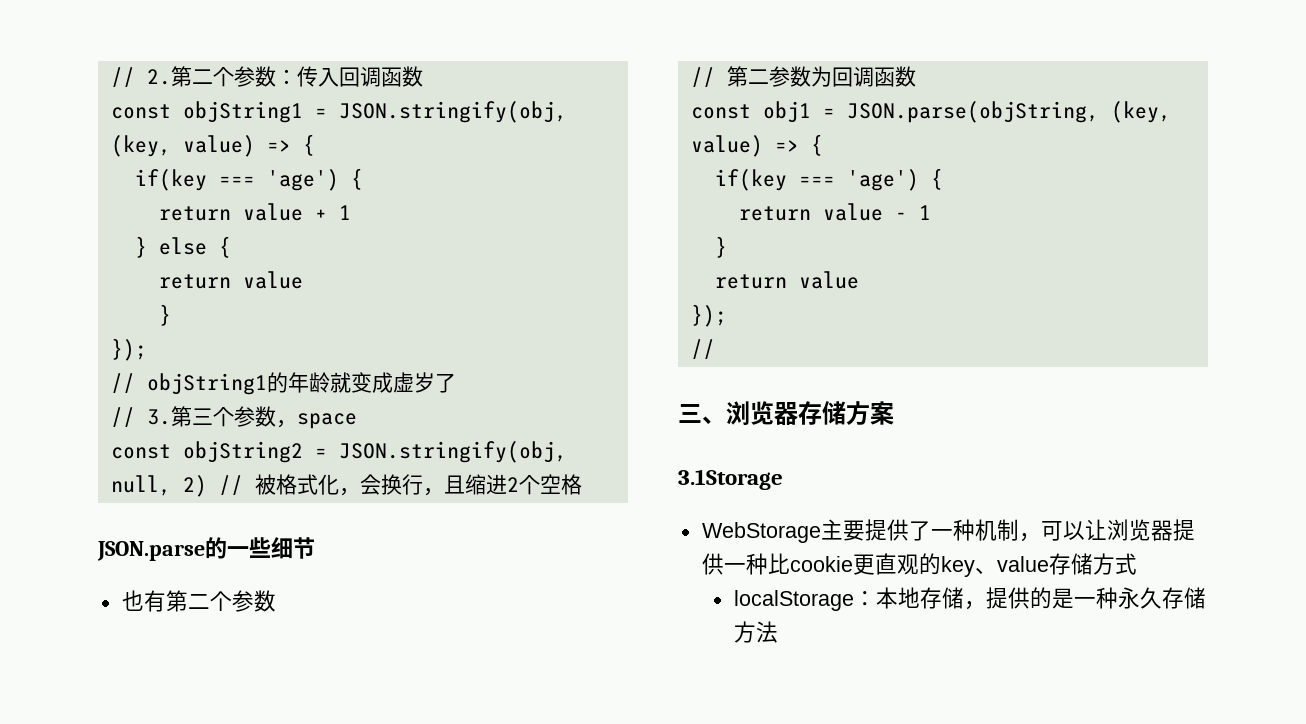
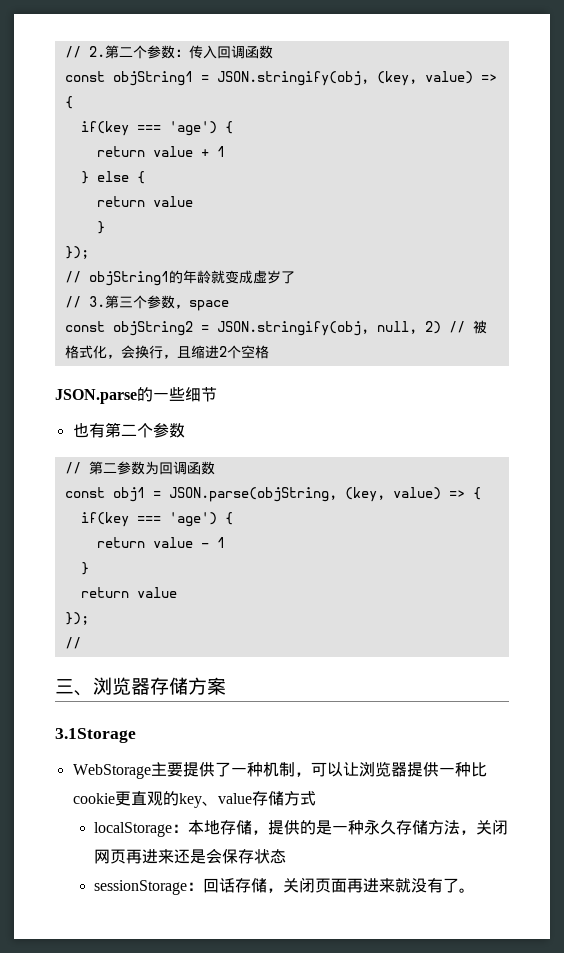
(778, 632) none -> [459,819,508,835] [93,848,286,864] [93,877,475,895] ，关闭网页再进来还是会保存状态 // sessionStorage：回话存储，关闭页面再进来就没有了。

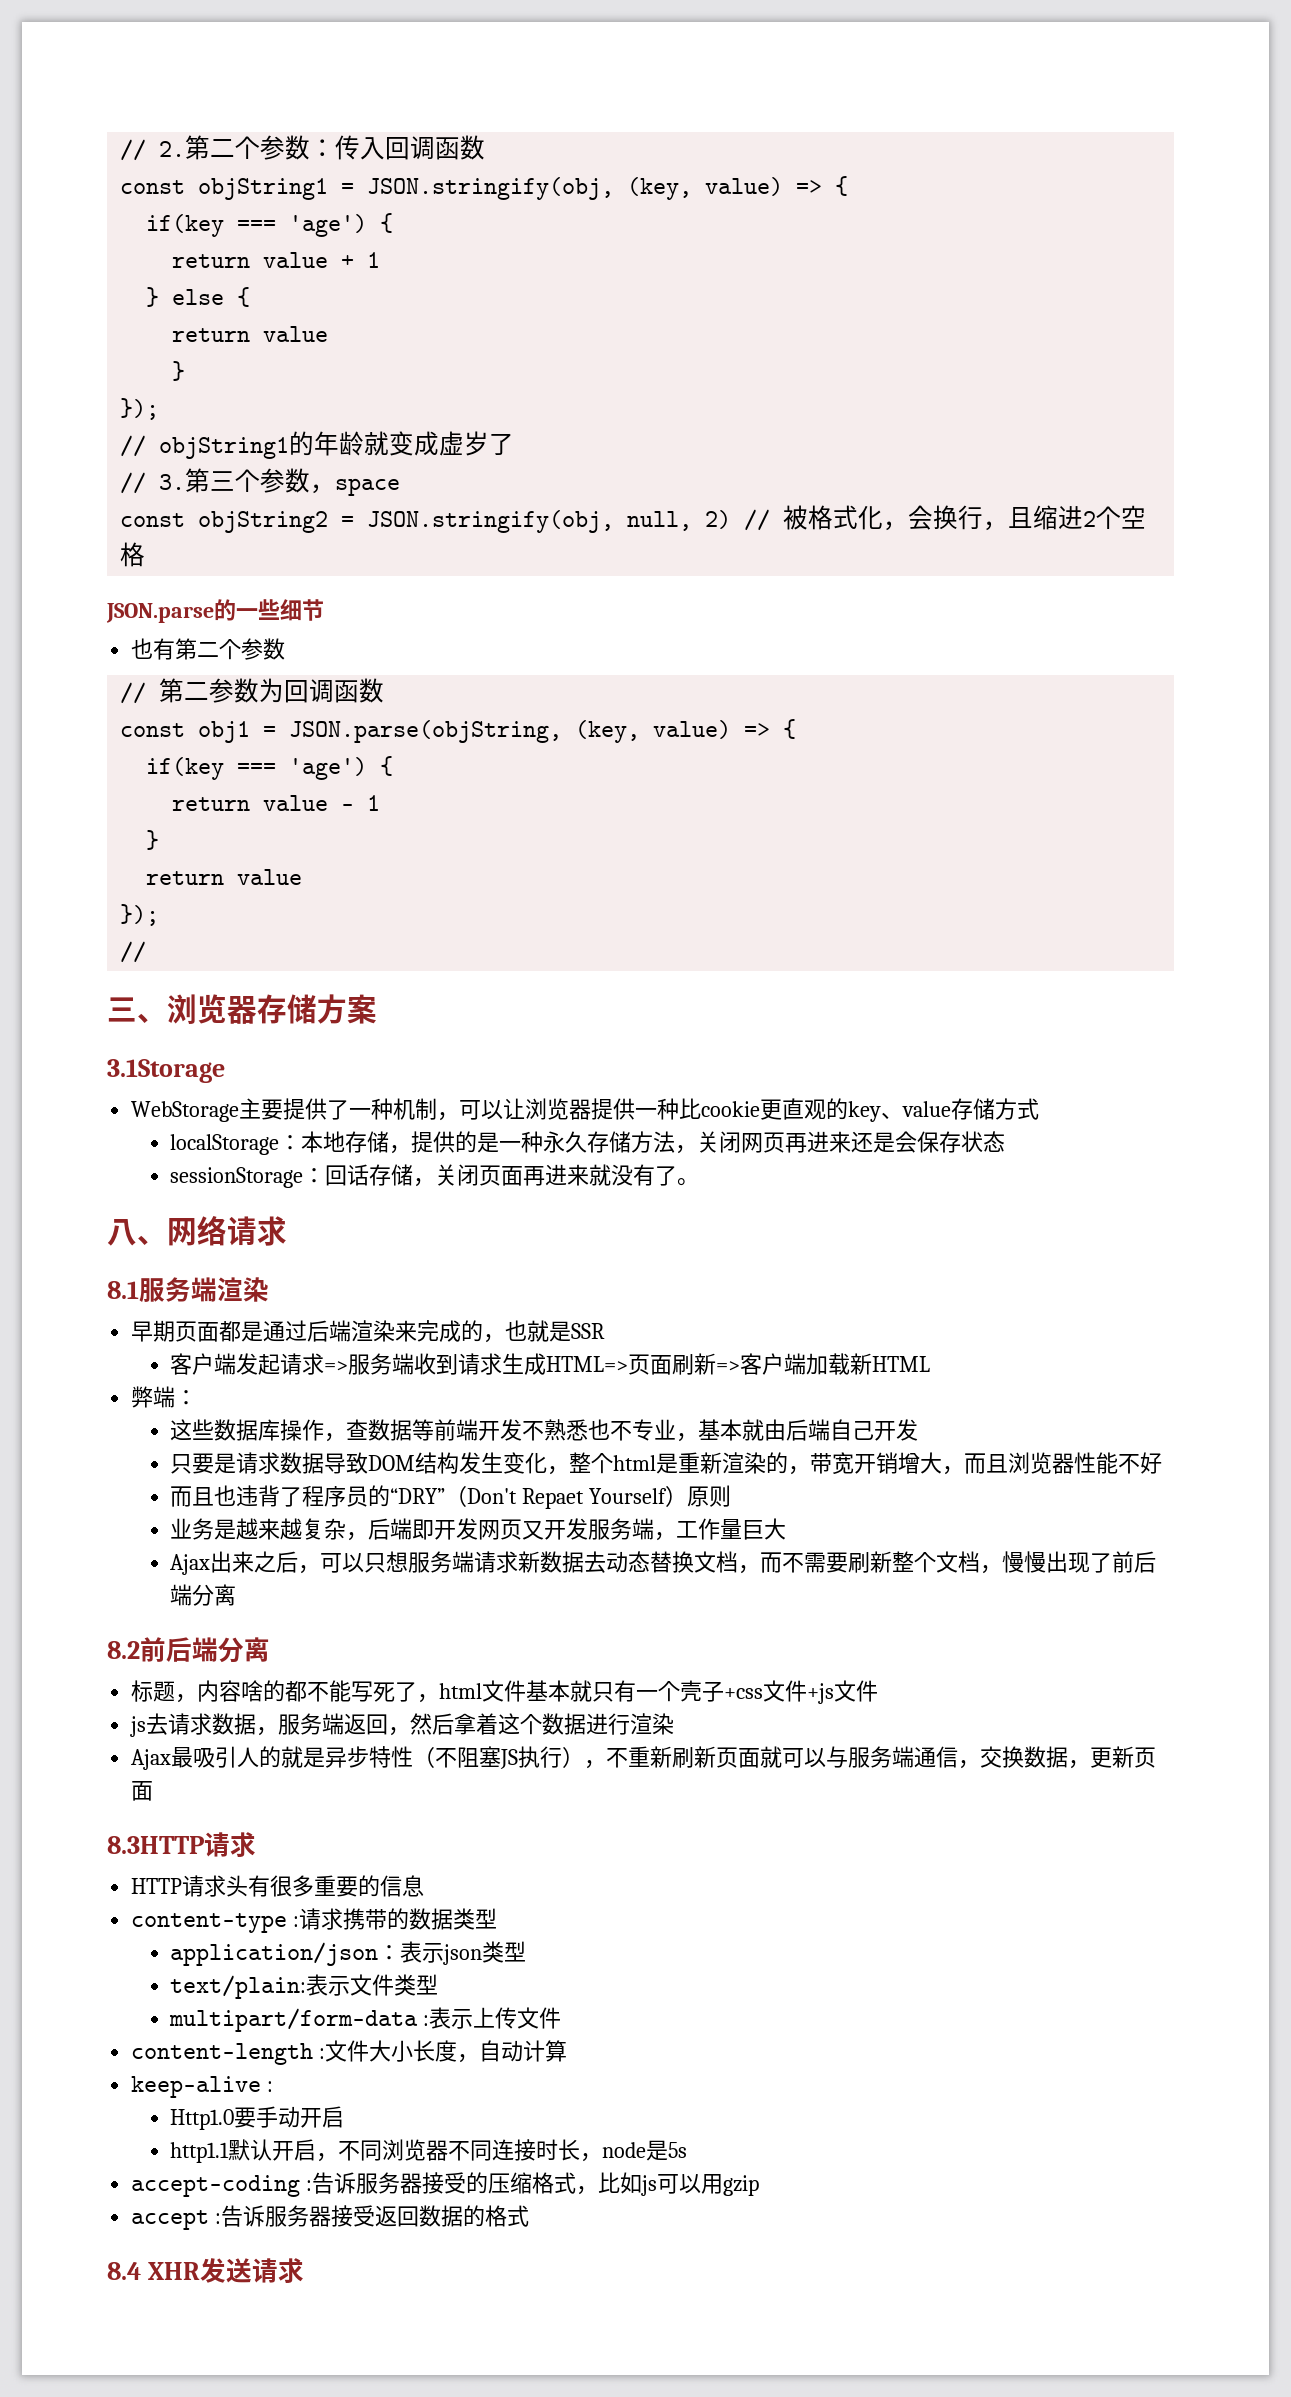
(475, 890) none -> [107,1216,287,1246] [107,1277,269,1302] [131,1320,606,1343] [170,1353,931,1375] [131,1386,198,1408] [170,1419,919,1442] [170,1452,1163,1475] [170,1485,732,1509] [170,1518,787,1541] [170,1551,1157,1575] [170,1584,237,1606] [107,1637,270,1663] [131,1680,879,1704] [130,1713,675,1737] [131,1746,1157,1770] [131,1781,154,1801] [107,1832,256,1858] [131,1875,425,1897] [131,1908,498,1933] [170,1941,527,1966] [170,1974,439,1999] [169,2007,562,2032] [131,2040,568,2065] [131,2076,274,2098] [170,2106,345,2130] [170,2139,688,2163] [131,2172,760,2197] [131,2205,530,2230] [107,2258,304,2284] // 八、网络请求 // 8.1服务端渲染 // 早期页面都是通过后端渲染来完成的，也就是SSR // 客户端发起请求=>服务端收到请求生成HTML=>页面刷新=>客户端加载新HTML // 弊端： // 这些数据库操作，查数据等前端开发不熟悉也不专业，基本就由后端自己开发 // 只要是请求数据导致DOM结构发生变化，整个html是重新渲染的，带宽开销增大，而且浏览器性能不好 // 而且也违背了程序员的“DRY”（Don't Repaet Yourself）原则 // 业务是越来越复杂，后端即开发网页又开发服务端，工作量巨大 // Ajax出来之后，可以只想服务端请求新数据去动态替换文档，而不需要刷新整个文档，慢慢出现了前后端分离 // 8.2前后端分离 // 标题，内容啥的都不能写死了，html文件基本就只有一个壳子+css文件+js文件 // js去请求数据，服务端返回，然后拿着这个数据进行渲染 // Ajax最吸引人的就是异步特性（不阻塞JS执行），不重新刷新页面就可以与服务端通信，交换数据，更新页面 // 8.3HTTP请求 // HTTP请求头有很多重要的信息 // content-type :请求携带的数据类型 // application/json：表示json类型 // text/plain:表示文件类型 // multipart/form-data :表示上传文件 // content-length :文件大小长度，自动计算 // keep-alive : // Http1.0要手动开启 // http1.1默认开启，不同浏览器不同连接时长，node是5s // accept-coding :告诉服务器接受的压缩格式，比如js可以用gzip // accept :告诉服务器接受返回数据的格式 // 8.4 XHR发送请求

